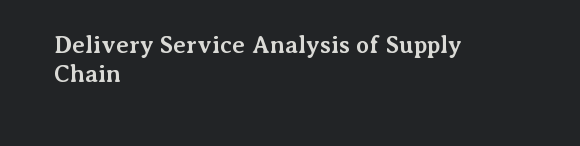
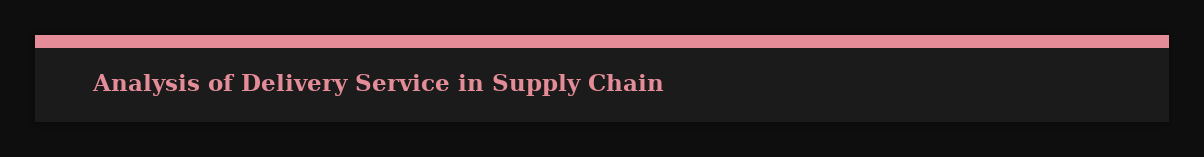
[54,35,381,58] Delivery Service Analysis of -> [92,74,484,96] Analysis of Delivery Service in

